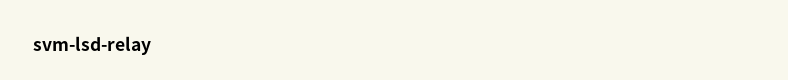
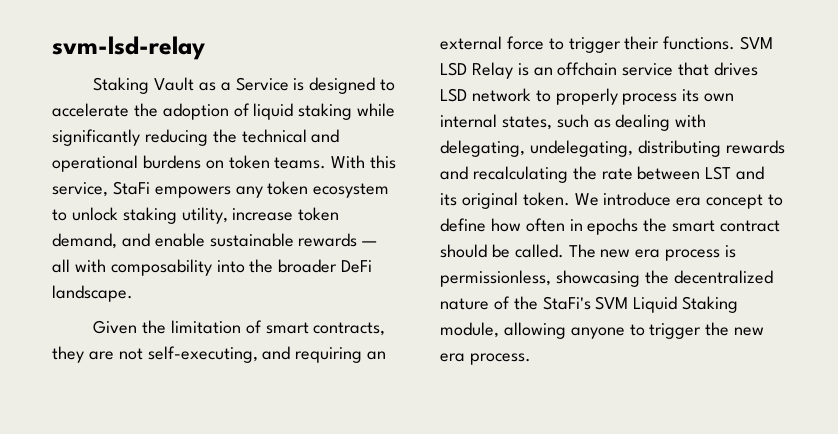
(151, 45) none -> [93,77,396,94] [52,103,396,120] [52,129,340,146] [52,155,397,172] [52,181,390,198] [52,207,340,224] [52,233,378,249] [52,259,373,276] [52,285,133,302] [93,320,386,336] [52,346,387,363] [440,36,774,53] [440,62,759,79] [440,88,735,105] [440,114,707,131] [440,140,785,157] [440,166,765,183] [440,192,784,209] [440,218,781,235] [440,244,737,261] [440,270,773,287] [440,296,739,313] [440,322,765,339] [440,353,531,365] // Staking Vault as a Service is designed to accelerate the adoption of liquid staking while significantly reducing the technical and operational burdens on token teams. With this service, StaFi empowers any token ecosystem to unlock staking utility, increase token demand, and enable sustainable rewards — all with composability into the broader DeFi landscape. // Given the limitation of smart contracts, they are not self-executing, and requiring an external force to trigger their functions. SVM LSD Relay is an offchain service that drives LSD network to properly process its own internal states, such as dealing with delegating, undelegating, distributing rewards and recalculating the rate between LST and its original token. We introduce era concept to define how often in epochs the smart contract should be called. The new era process is permissionless, showcasing the decentralized nature of the StaFi's SVM Liquid Staking module, allowing anyone to trigger the new era process.

